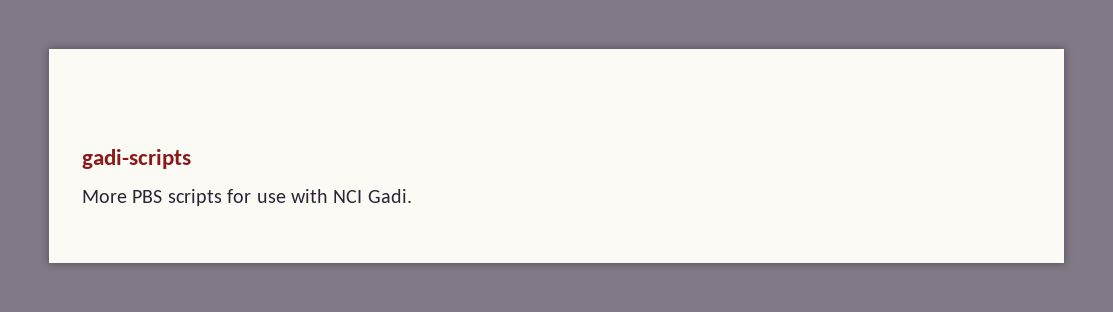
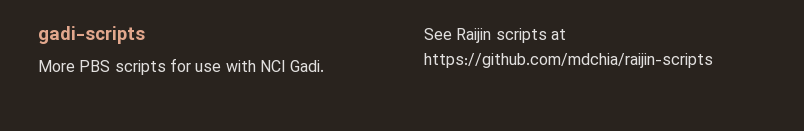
(412, 196) none -> [424,28,566,43] [424,53,713,68] // See Raijin scripts at https://github.com/mdchia/raijin-scripts

